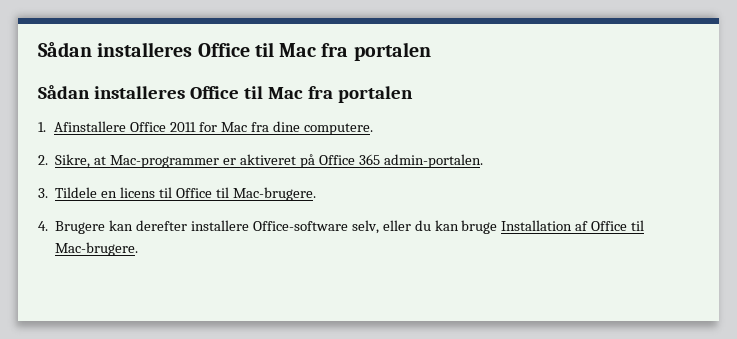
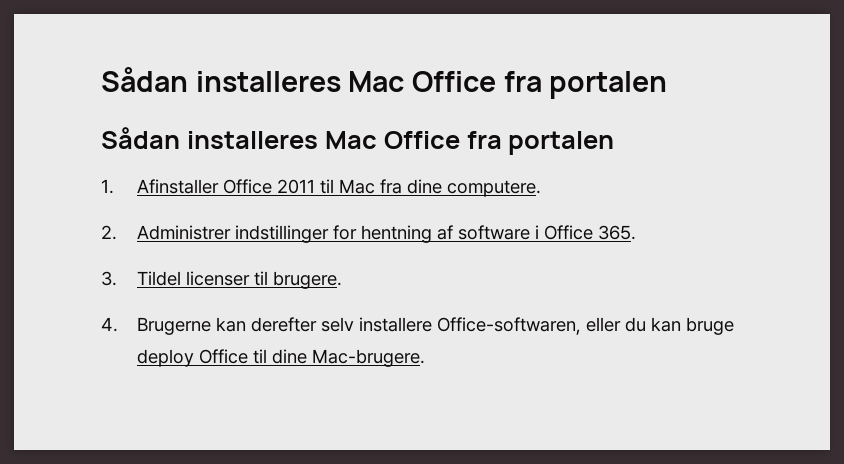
[38,42,317,57] Sådan installeres Office til Mac -> [101,67,497,92] Sådan installeres Mac Office
[189,86,303,99] Office til Mac -> [324,131,460,149] Mac Office
[54,121,127,132] Afinstallere -> [136,179,219,194] Afinstaller
[198,122,217,132] for -> [319,179,334,194] til
[55,154,483,168] [38,187,316,201] Sikre, at Mac-programmer er aktiveret på Office 365 admin-portalen. // 3. Tildele en licens til Office til Mac-brugere. -> [136,225,636,243] [101,271,342,289] Administrer indstillinger for hentning af software i Office 365. // 3. Tildel licenser til brugere.
[55,221,106,234] Brugere -> [136,317,211,335] Brugerne
[190,220,379,234] installere Office-software selv, -> [320,317,581,335] selv installere Office-softwaren,
[501,220,645,231] Installation af Office til -> [136,349,307,367] deploy Office til dine

